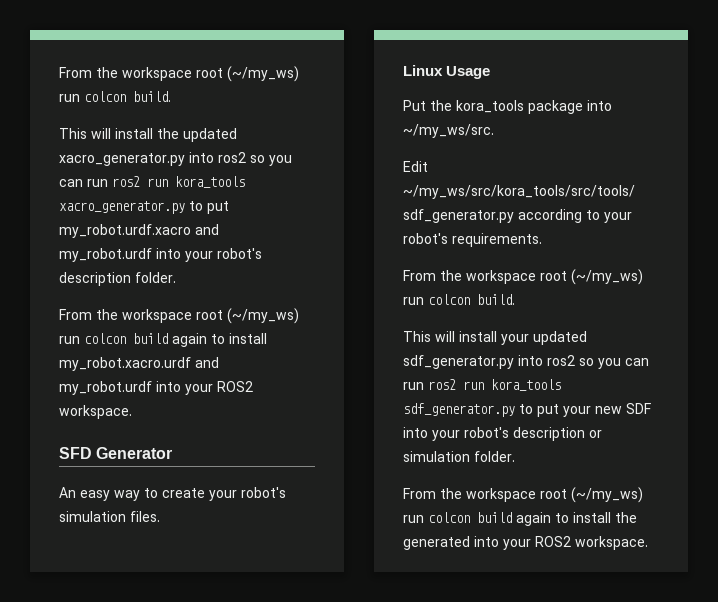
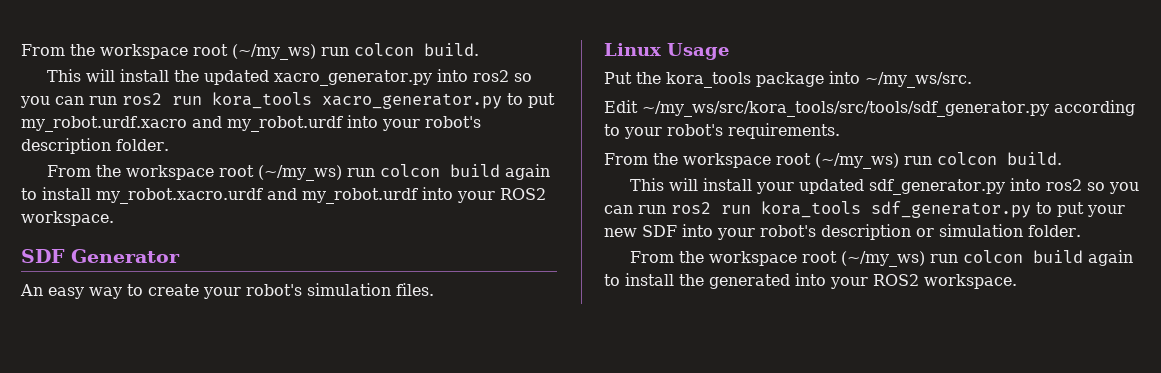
[59,447,92,459] SFD -> [21,249,65,263] SDF

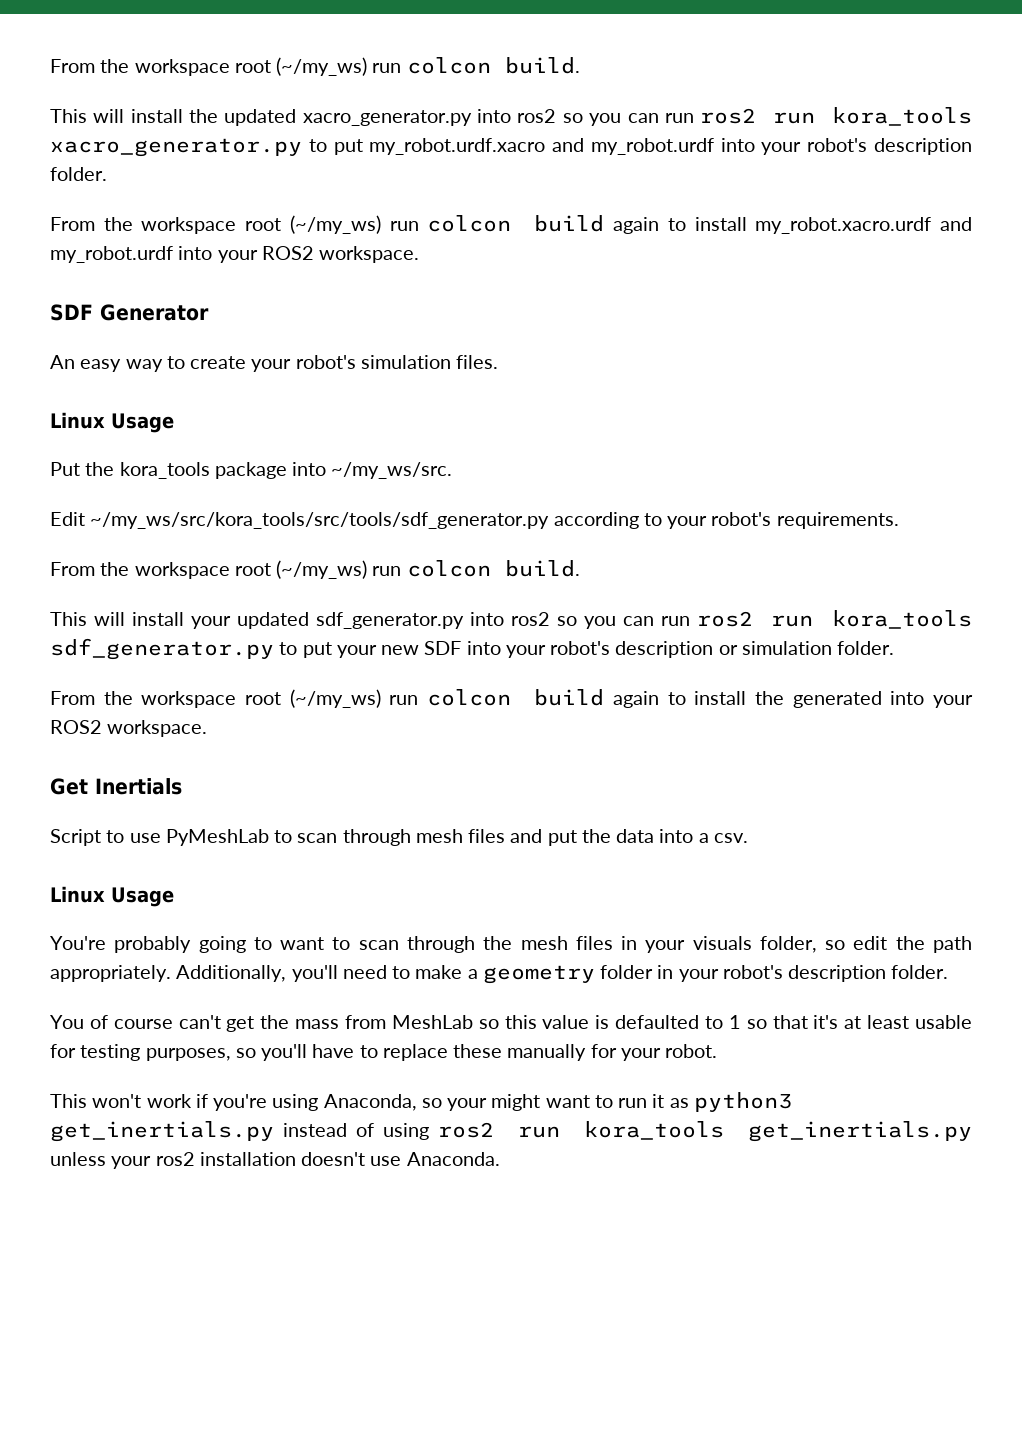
(1017, 281) none -> [50,778,182,795] [50,829,748,846] [50,886,174,907] [50,936,973,953] [50,965,949,984] [50,1015,973,1032] [50,1044,718,1061] [50,1092,792,1112] [50,1121,973,1142] [50,1152,500,1169] // Get Inertials // Script to use PyMeshLab to scan through mesh files and put the data into a csv. // Linux Usage // You're probably going to want to scan through the mesh files in your visuals folder, so edit the path appropriately. Additionally, you'll need to make a geometry folder in your robot's description folder. // You of course can't get the mass from MeshLab so this value is defaulted to 1 so that it's at least usable for testing purposes, so you'll have to replace these manually for your robot. // This won't work if you're using Anaconda, so your might want to run it as python3 get_inertials.py instead of using ros2 run kora_tools get_inertials.py unless your ros2 installation doesn't use Anaconda.

